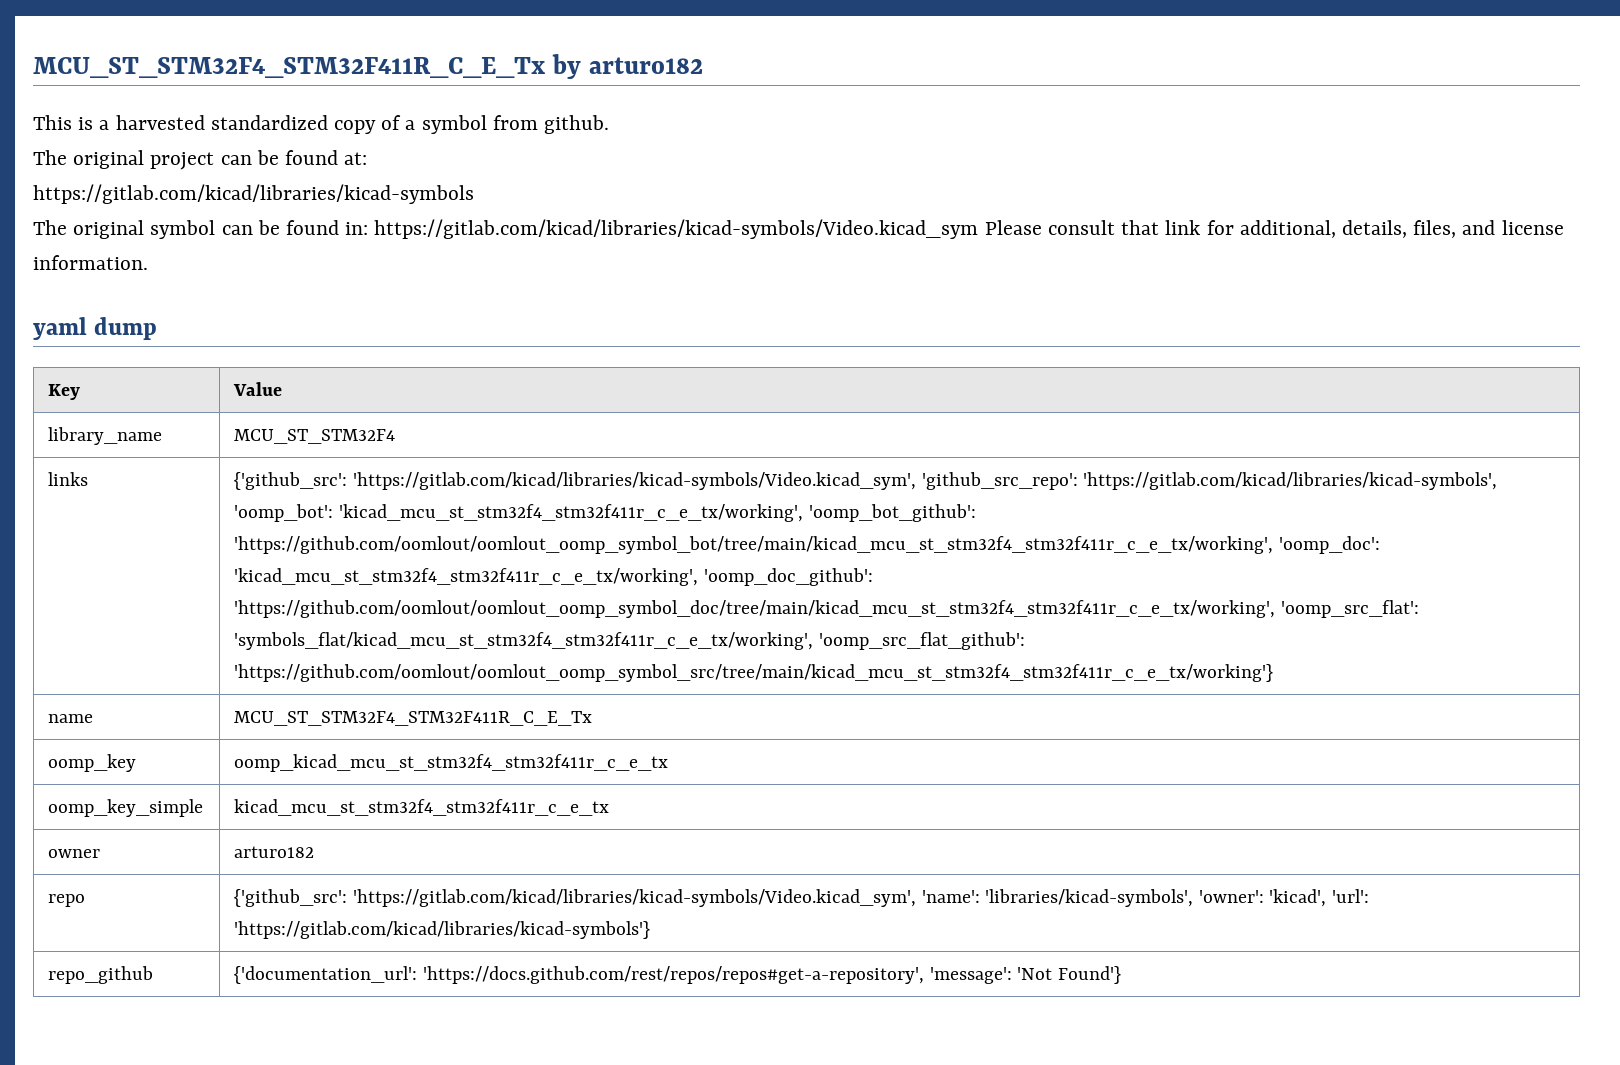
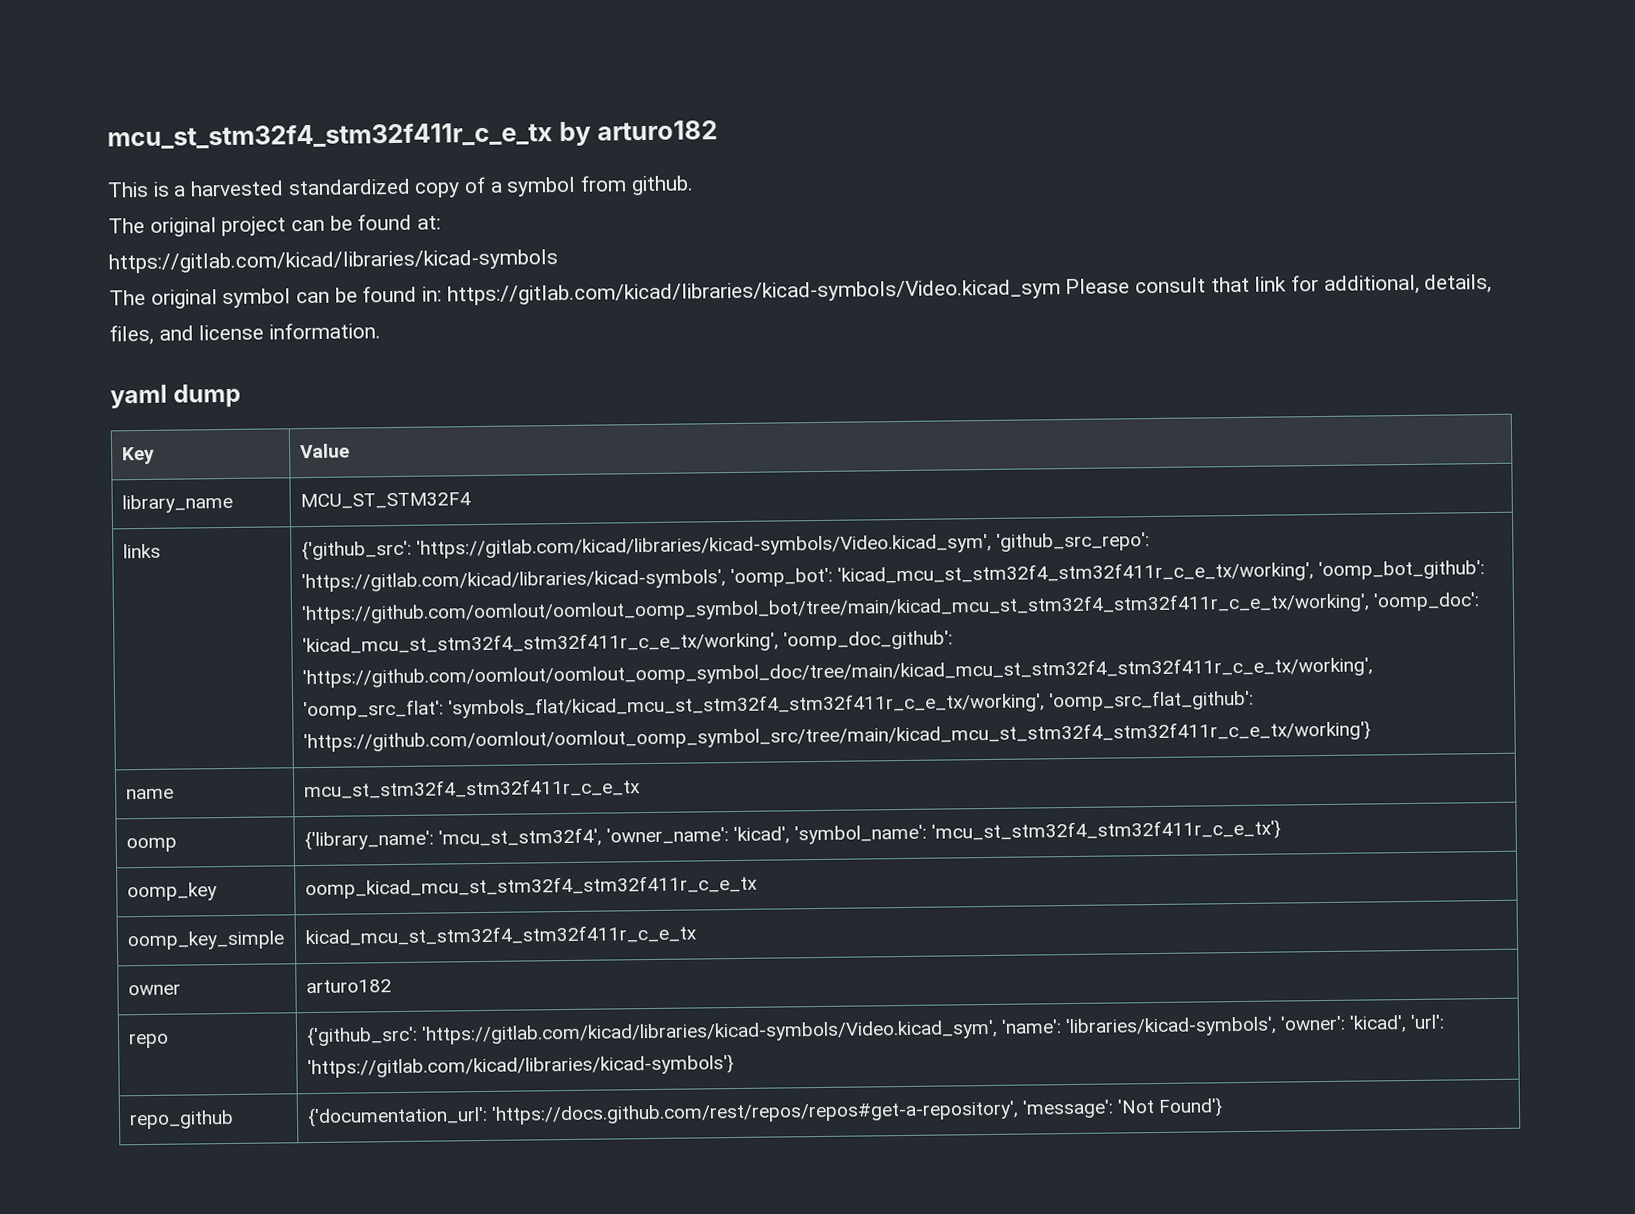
[33,57,545,78] MCU_ST_STM32F4_STM32F411R_C_E_Tx -> [107,122,553,150] mcu_st_stm32f4_stm32f411r_c_e_tx
[234,711,593,726] MCU_ST_STM32F4_STM32F411R_C_E_Tx -> [303,778,641,800] [125,837,177,853] [303,819,1282,851] mcu_st_stm32f4_stm32f411r_c_e_tx // oomp | {'library_name': 'mcu_st_stm32f4', 'owner_name': 'kicad', 'symbol_name': 'mcu_st_stm32f4_stm32f411r_c_e_tx'}

